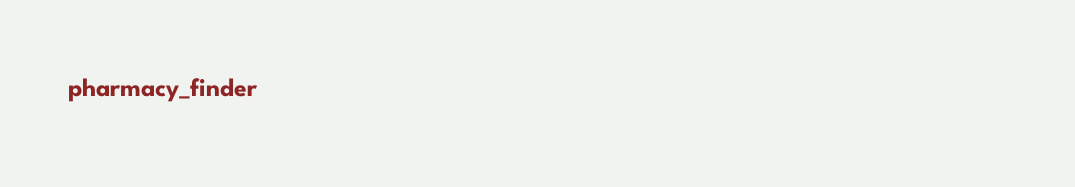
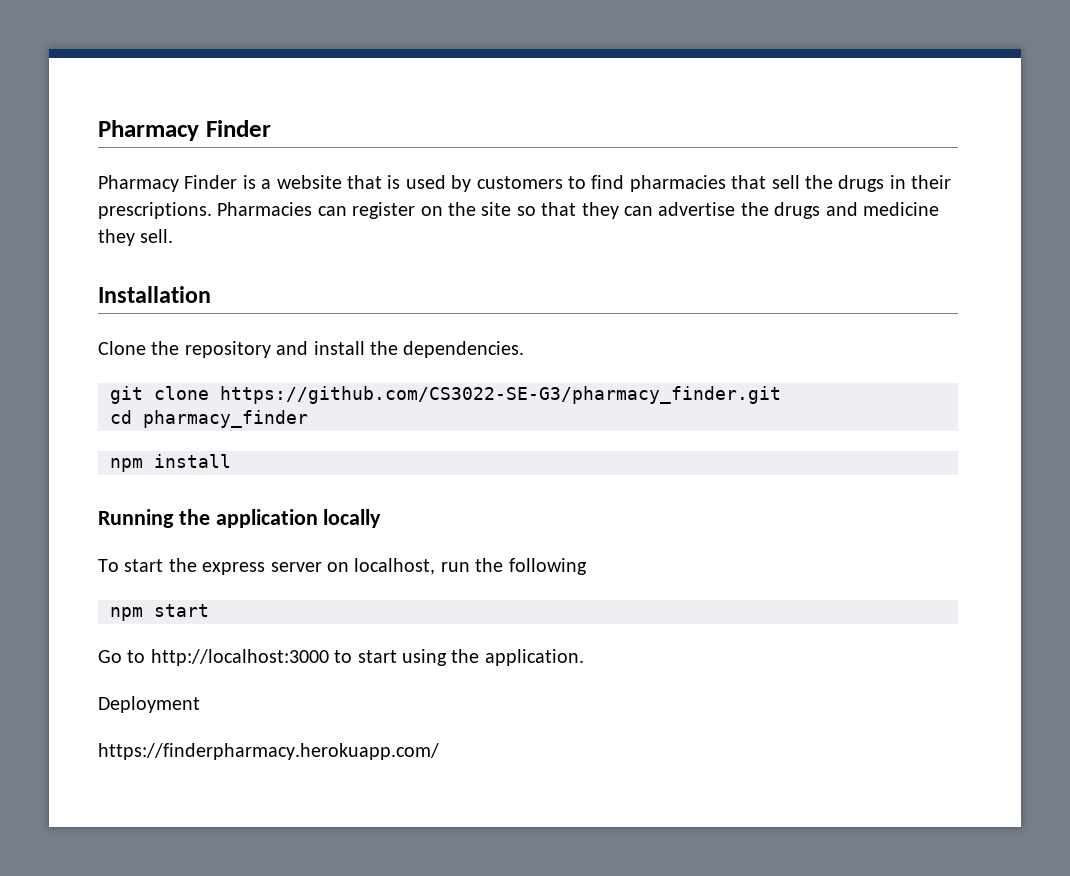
[68,78,258,102] pharmacy_finder -> [98,120,271,141] [98,175,952,192] [98,202,939,219] [98,229,174,246] [98,286,211,303] [98,341,525,358] [110,386,781,404] [110,410,308,428] [110,454,231,472] [98,509,382,528] [98,558,587,575] [110,604,209,621] [98,649,584,666] [98,696,200,713] [98,743,439,760] Pharmacy Finder // Pharmacy Finder is a website that is used by customers to find pharmacies that sell the drugs in their prescriptions. Pharmacies can register on the site so that they can advertise the drugs and medicine they sell. // Installation // Clone the repository and install the dependencies. // git clone https://github.com/CS3022-SE-G3/pharmacy_finder.git // cd pharmacy_finder // npm install // Running the application locally // To start the express server on localhost, run the following // npm start // Go to http://localhost:3000 to start using the application. // Deployment // https://finderpharmacy.herokuapp.com/

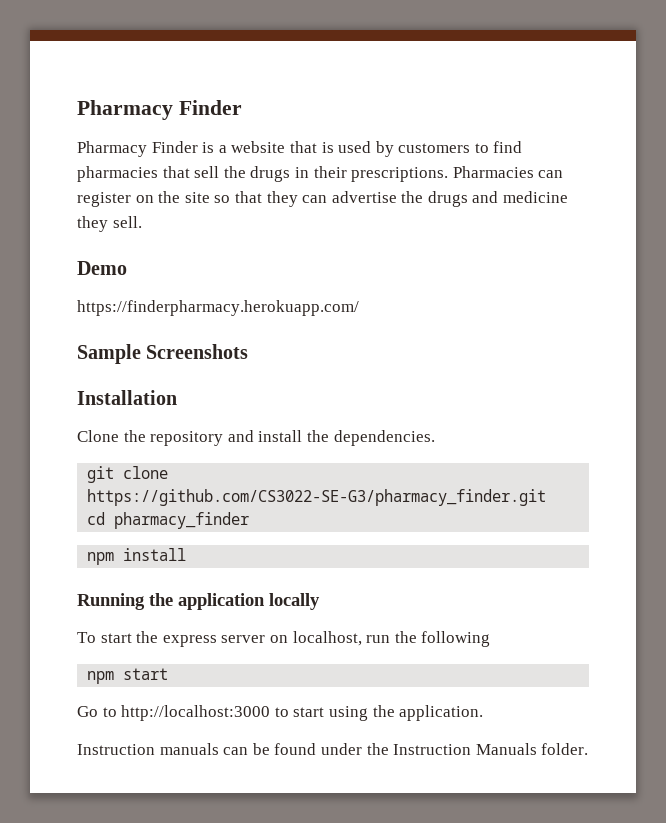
(174, 236) none -> [77,261,127,275] [77,300,359,316] [77,344,249,364] // Demo // https://finderpharmacy.herokuapp.com/ // Sample Screenshots
[98,696,200,713] [98,743,439,760] Deployment // https://finderpharmacy.herokuapp.com/ -> [77,743,589,755] Instruction manuals can be found under the Instruction Manuals folder.

